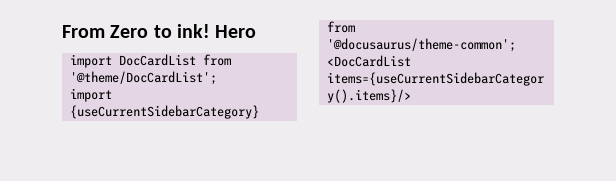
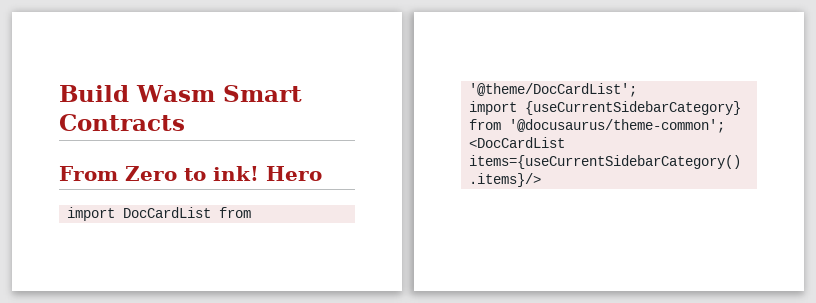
(62, 31) none -> [59,85,302,102] [59,114,185,131] Build Wasm Smart Contracts //

